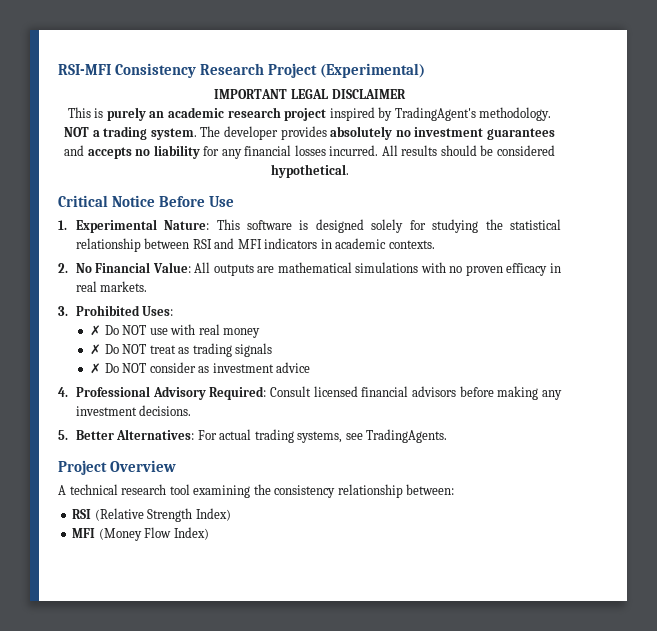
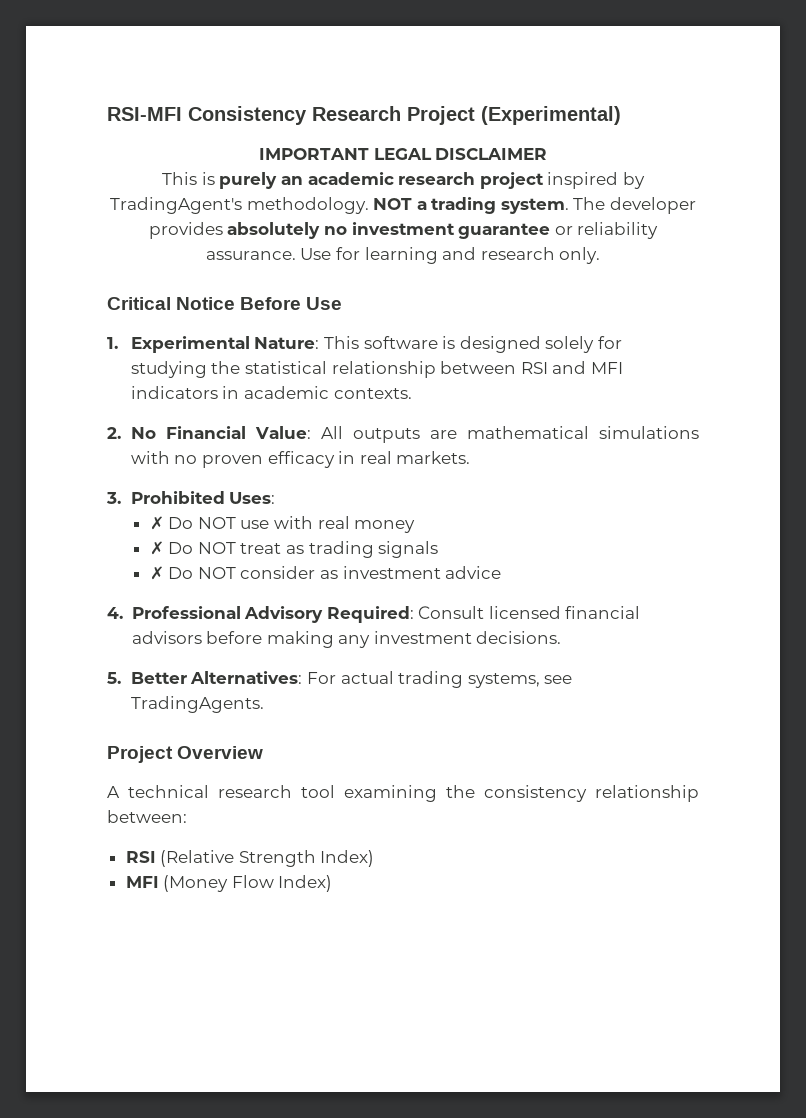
[486,128,555,140] [64,145,555,159] [270,164,349,178] guarantees and accepts no liability for any financial losses incurred. All results should be considered hypothetical. -> [458,222,659,239] [205,247,601,264] guarantee or reliability assurance. Use for learning and research only.

